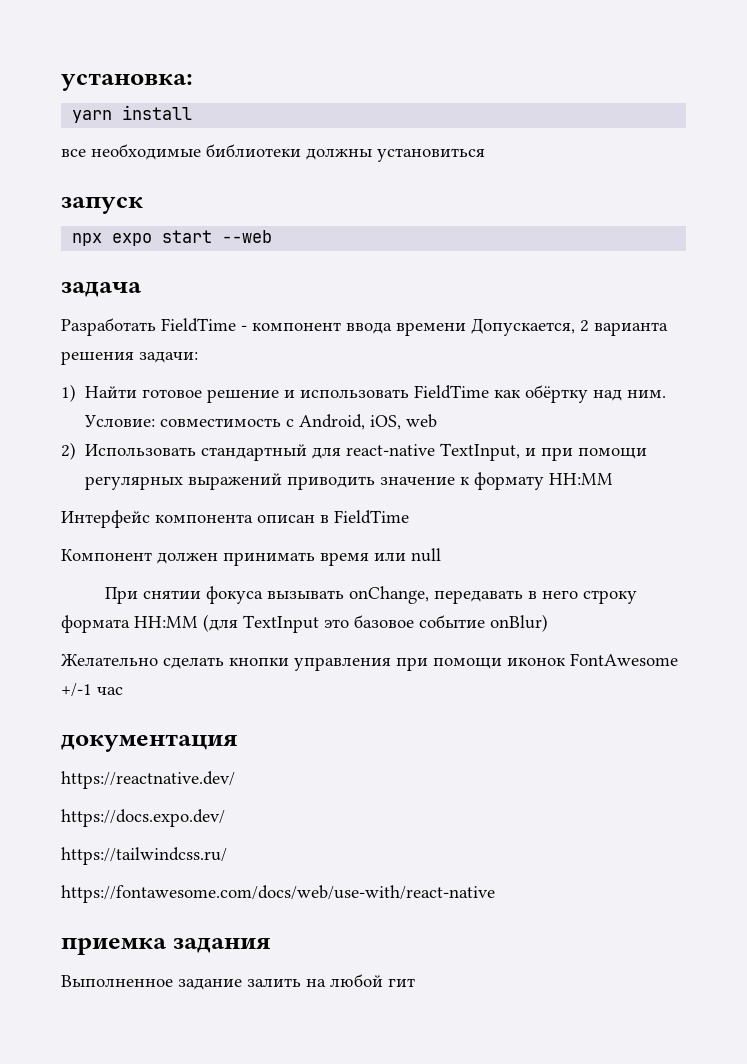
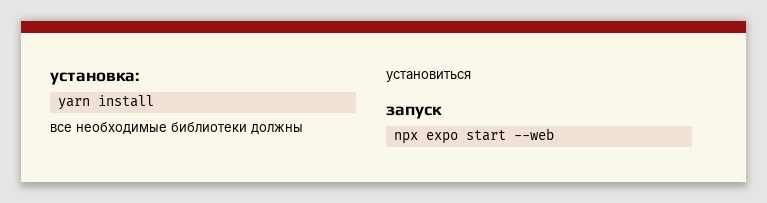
[61,281,142,297] [61,318,668,336] [61,351,198,365] [61,384,667,403] [84,414,438,430] [61,442,648,461] [85,472,614,490] [61,510,409,528] [61,548,441,566] [105,586,638,604] [61,614,548,633] [61,653,678,671] [61,683,123,697] [61,734,238,752] [61,771,235,789] [61,809,225,827] [61,847,227,865] [61,885,495,903] [61,937,272,955] [61,974,415,990] // задача // Разработать FieldTime - компонент ввода времени Допускается, 2 варианта решения задачи: // 1) Найти готовое решение и использовать FieldTime как обёртку над ним. Условие: совместимость с Android, iOS, web // 2) Использовать стандартный для react-native TextInput, и при помощи регулярных выражений приводить значение к формату HH:MM // Интерфейс компонента описан в FieldTime // Компонент должен принимать время или null // При снятии фокуса вызывать onChange, передавать в него строку формата HH:MM (для TextInput это базовое событие onBlur) // Желательно сделать кнопки управления при помощи иконок FontAwesome +/-1 час // документация // https://reactnative.dev/ // https://docs.expo.dev/ // https://tailwindcss.ru/ // https://fontawesome.com/docs/web/use-with/react-native // приемка задания // Выполненное задание залить на любой гит -> (554, 134) none

